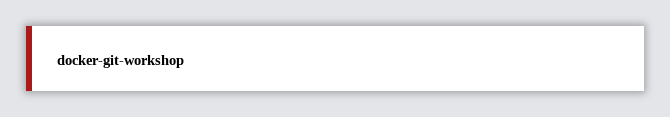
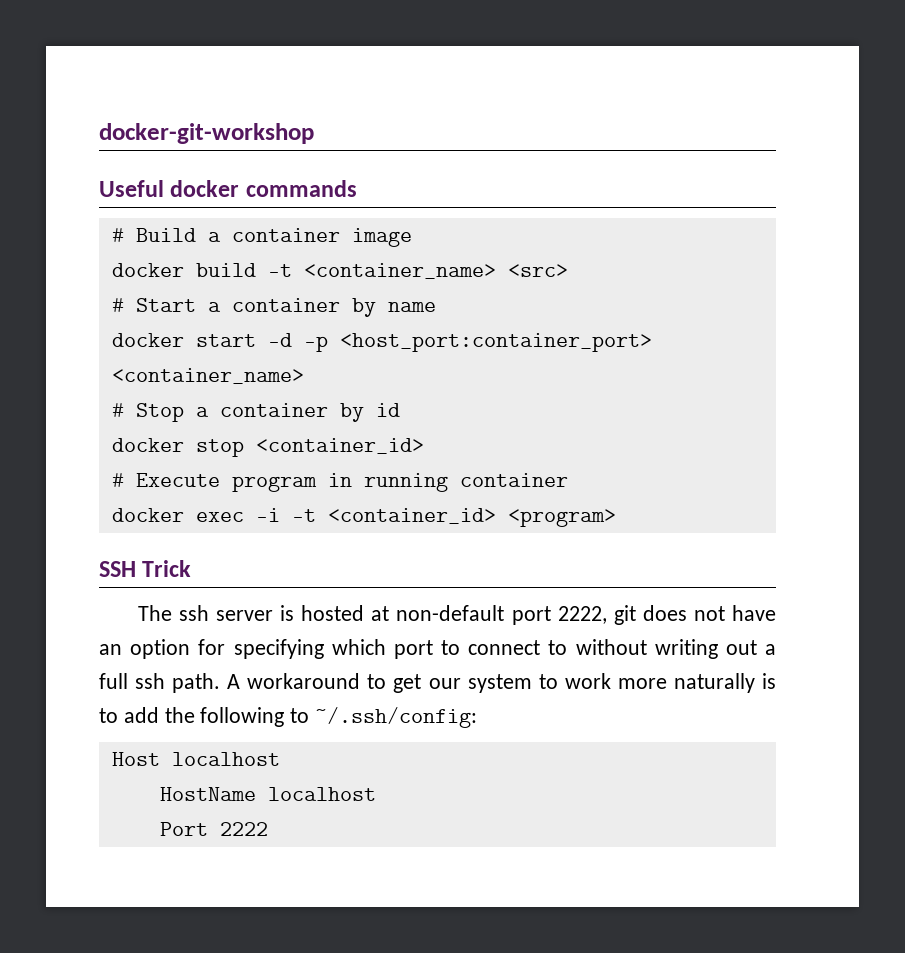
(184, 61) none -> [99,180,357,197] [111,228,412,247] [111,263,568,279] [111,298,436,317] [111,333,652,352] [111,368,304,384] [111,403,400,422] [111,438,424,457] [111,473,568,492] [111,508,616,527] [99,560,192,577] [137,605,777,625] [99,639,776,659] [99,673,777,693] [99,707,478,728] [111,752,280,766] [159,787,376,801] [159,822,268,836] // Useful docker commands // # Build a container image // docker build -t <container_name> <src> // # Start a container by name // docker start -d -p <host_port:container_port> <container_name> // # Stop a container by id // docker stop <container_id> // # Execute program in running container // docker exec -i -t <container_id> <program> // SSH Trick // The ssh server is hosted at non-default port 2222, git does not have an option for specifying which port to connect to without writing out a full ssh path. A workaround to get our system to work more naturally is to add the following to ~/.ssh/config: // Host localhost // HostName localhost // Port 2222

